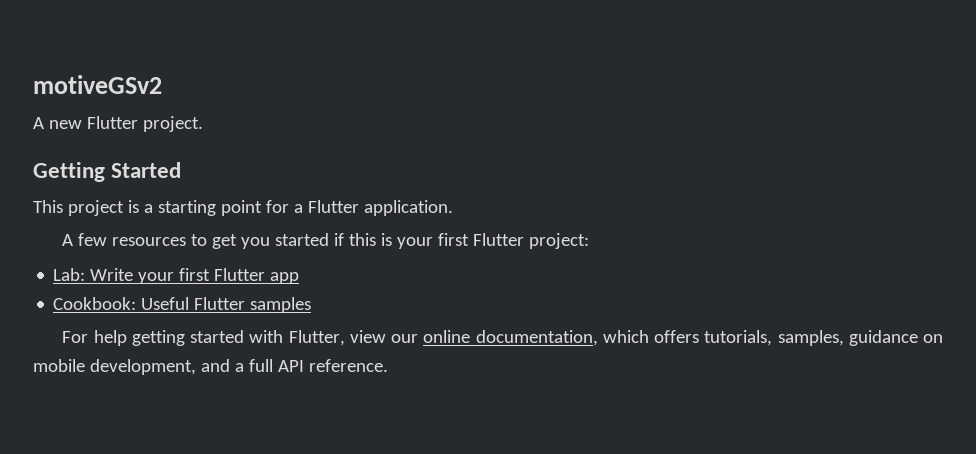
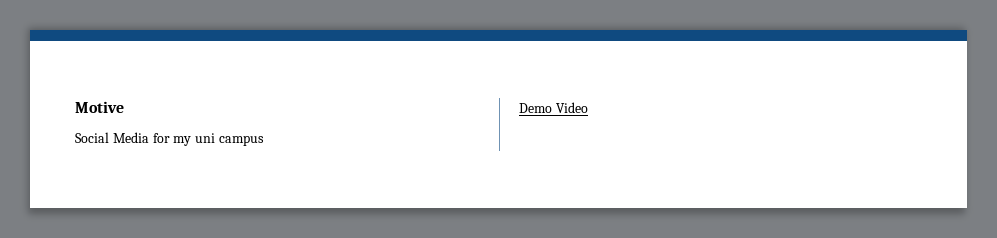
[33,75,162,94] [33,116,203,132] [33,162,182,182] [33,200,453,216] [62,233,590,249] [53,268,300,284] [53,297,312,313] [62,330,943,346] [33,359,388,375] motiveGSv2 // A new Flutter project. // Getting Started // This project is a starting point for a Flutter application. // A few resources to get you started if this is your first Flutter project: // Lab: Write your first Flutter app // Cookbook: Useful Flutter samples // For help getting started with Flutter, view our online documentation, which offers tutorials, samples, guidance on mobile development, and a full API reference. -> [75,101,124,113] [75,132,264,146] [519,102,588,113] Motive // Social Media for my uni campus // Demo Video

